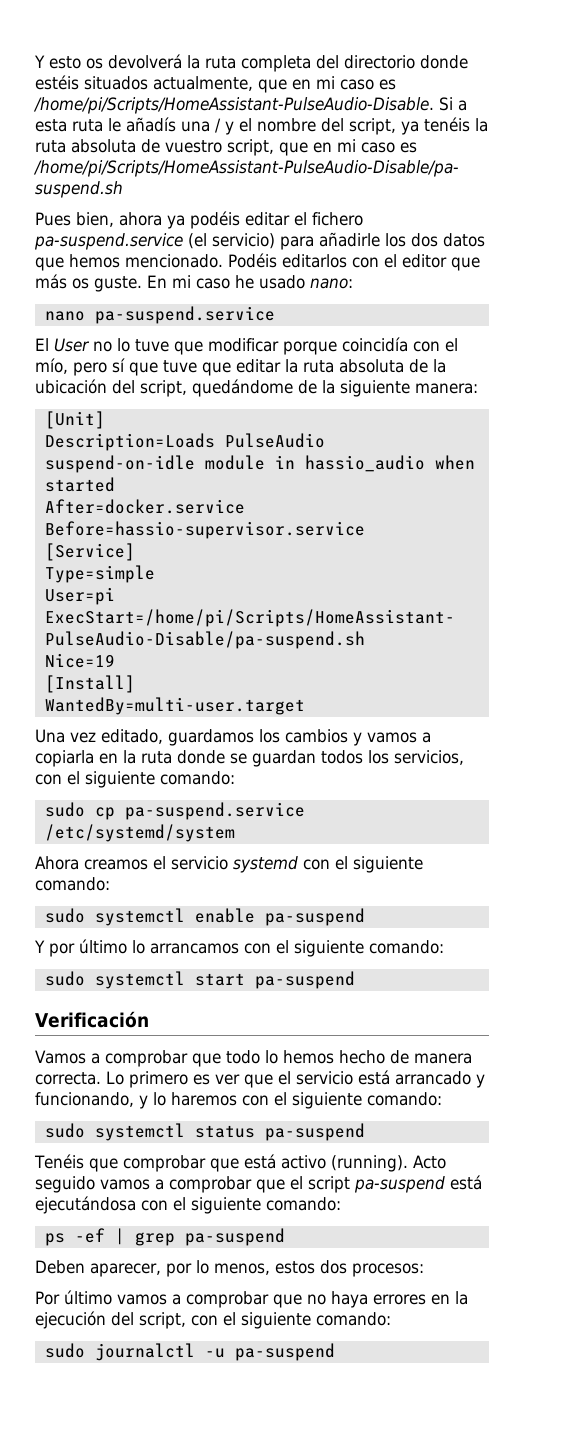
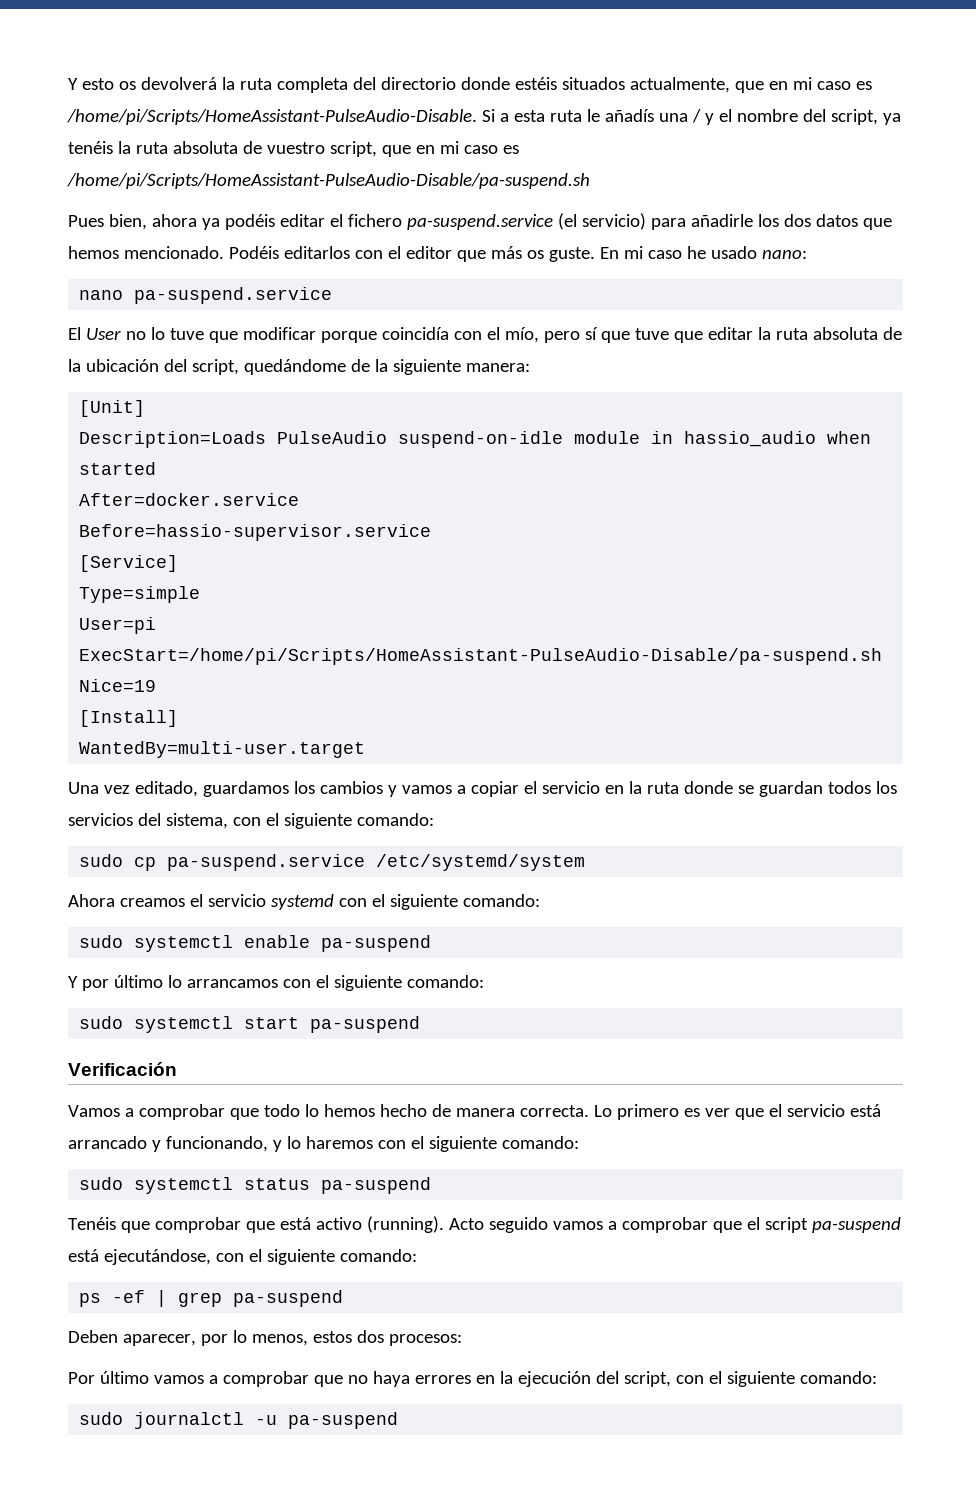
[35,750,94,767] copiarla -> [470,781,600,797] copiar el servicio
[394,750,464,765] servicios, -> [68,813,228,829] servicios del sistema,
[35,1196,136,1214] ejecutándosa -> [103,1249,211,1265] ejecutándose,

